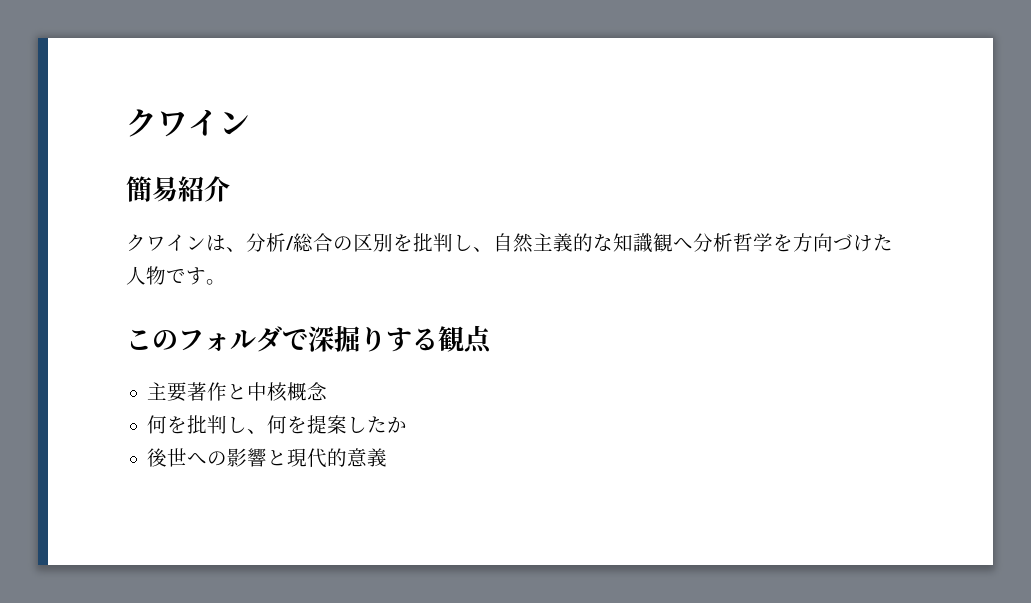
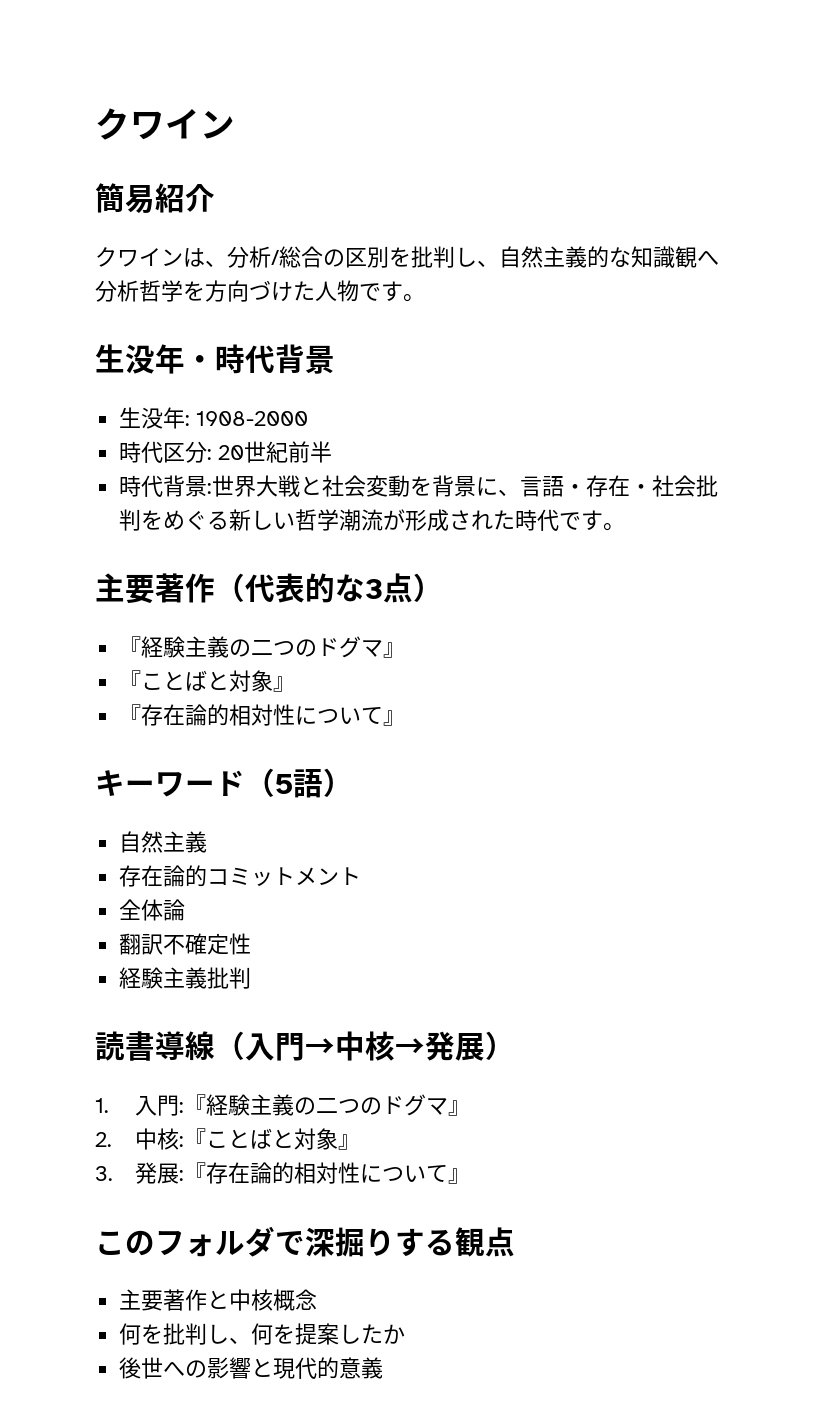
(226, 282) none -> [95,344,335,374] [119,407,309,429] [119,441,333,463] [119,475,719,497] [119,509,626,531] [95,573,443,604] [119,636,406,658] [119,670,296,692] [119,704,406,726] [95,768,353,798] [119,831,208,853] [119,865,362,887] [119,899,186,921] [119,933,252,955] [119,967,252,989] [95,1031,515,1061] [95,1094,470,1116] [95,1128,360,1150] [95,1162,470,1184] // 生没年・時代背景 // 生没年: 1908-2000 // 時代区分: 20世紀前半 // 時代背景:世界大戦と社会変動を背景に、言語・存在・社会批判をめぐる新しい哲学潮流が形成された時代です。 // 主要著作（代表的な3点） // 『経験主義の二つのドグマ』 // 『ことばと対象』 // 『存在論的相対性について』 // キーワード（5語） // 自然主義 // 存在論的コミットメント // 全体論 // 翻訳不確定性 // 経験主義批判 // 読書導線（入門→中核→発展） // 1.入門:『経験主義の二つのドグマ』 // 2.中核:『ことばと対象』 // 3.発展:『存在論的相対性について』

